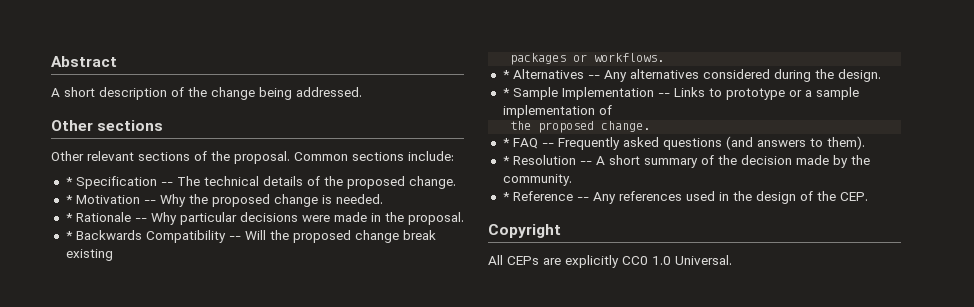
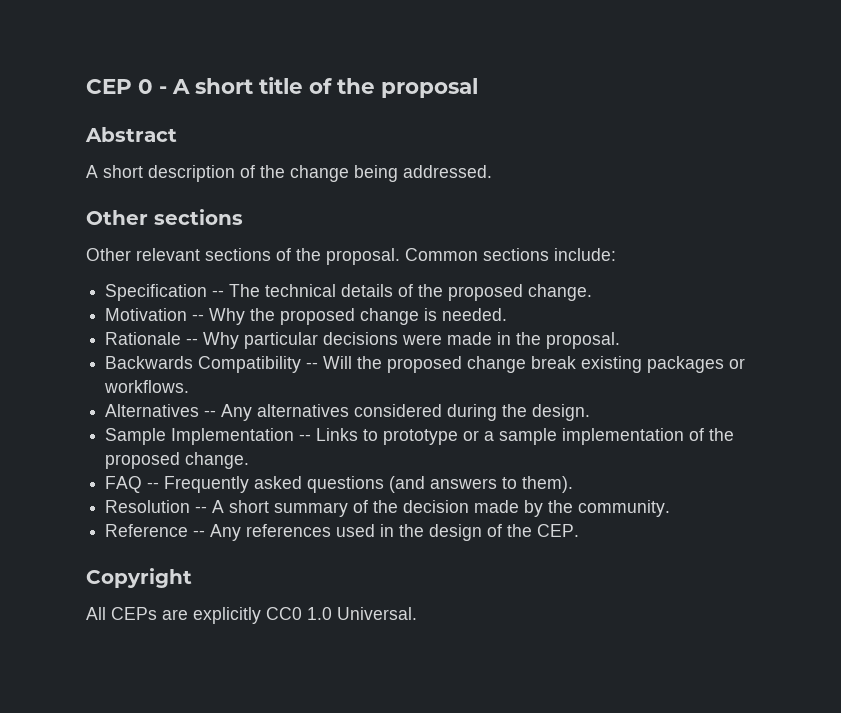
(51, 61) none -> [86,77,478,98] CEP 0 - A short title of the proposal //
[65,177,73,186] * -> (616, 254) none
[65,195,73,204] * -> (593, 292) none
[65,213,73,222] * -> (508, 314) none
[65,231,73,240] * -> (621, 340) none
(113, 255) // -> (643, 364) none
[502,70,510,79] * -> (190, 386) none
[502,88,510,97] * -> (591, 412) none
[510,121,651,133] [502,138,510,147] // the proposed change. // * -> [709,428,735,441] [105,452,250,469] the proposed change. //
[502,156,510,165] * -> (574, 484) none
[502,192,510,201] * -> (671, 508) none

